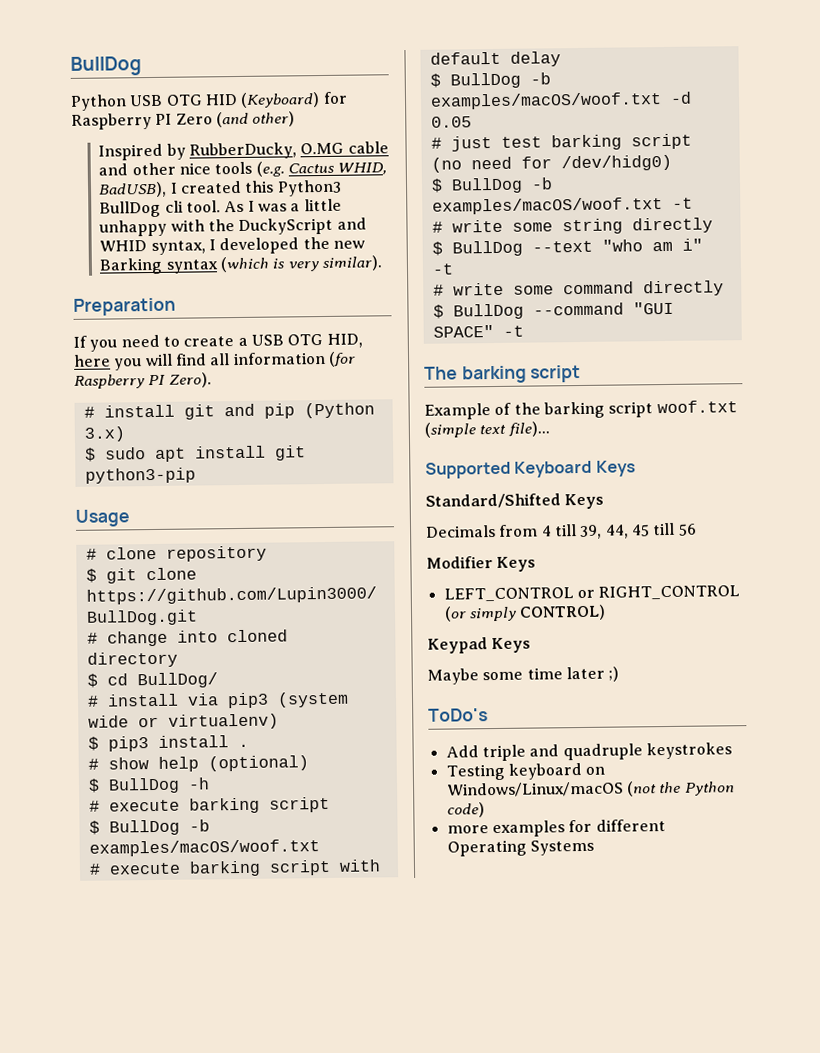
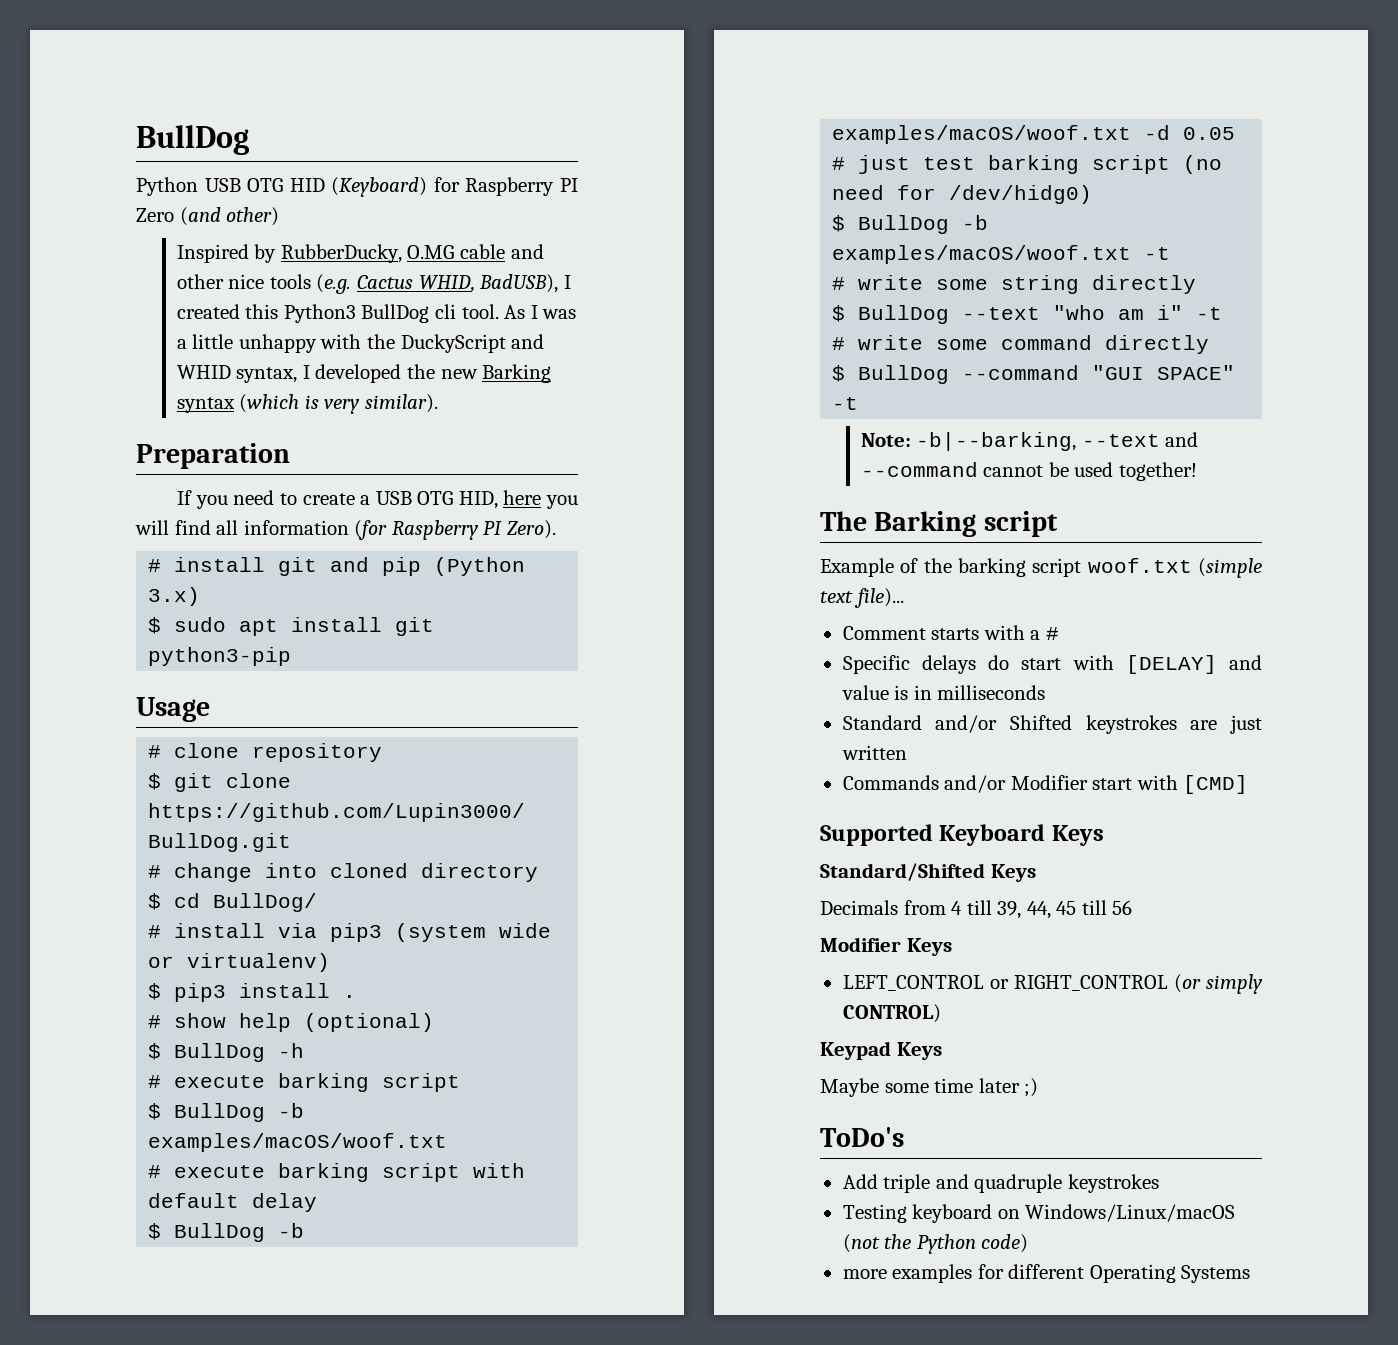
(524, 331) none -> [860,432,1199,451] [860,462,1197,481] // Note: -b|--barking, --text and --command cannot be used together!
[461,365,527,384] barking -> [874,511,977,537] Barking
(550, 429) none -> [842,625,1059,640] [842,655,1262,674] [841,685,1046,700] [842,715,1262,734] [841,745,907,760] [842,775,1249,794] // Comment starts with a # // Specific delays do start with [DELAY] and value is in milliseconds // Standard and/or Shifted keystrokes are just written // Commands and/or Modifier start with [CMD]

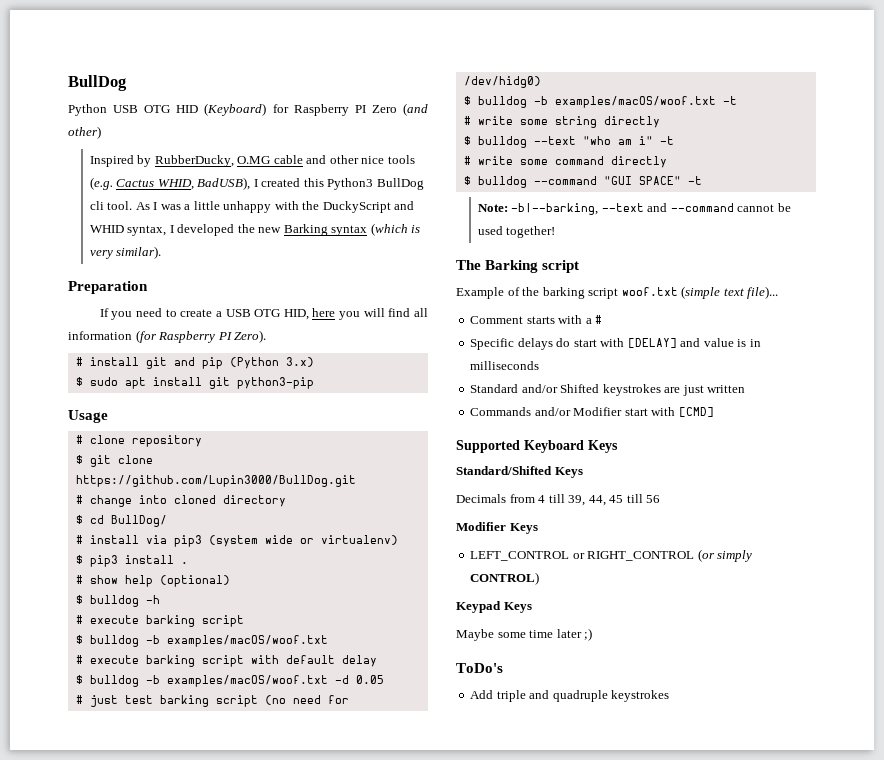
[174,1043,266,1062] BullDog -> [89,595,139,607] bulldog
[174,1103,266,1122] BullDog -> [89,635,139,647] bulldog
[174,1223,266,1242] BullDog -> [89,675,139,687] bulldog
[858,215,950,234] BullDog -> [477,96,527,108] bulldog
[858,305,950,324] BullDog -> [477,136,527,148] bulldog
[858,365,950,384] BullDog -> [477,176,527,188] bulldog
[842,1204,1236,1223] [842,1234,1029,1254] [842,1264,1251,1283] // Testing keyboard on Windows/Linux/macOS (not the Python code) // more examples for different Operating Systems -> (670, 696) none

